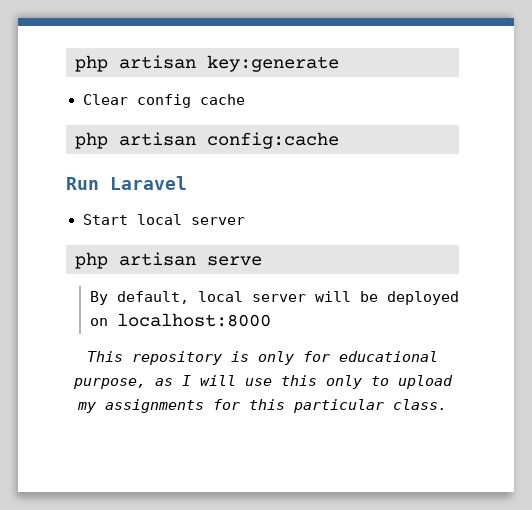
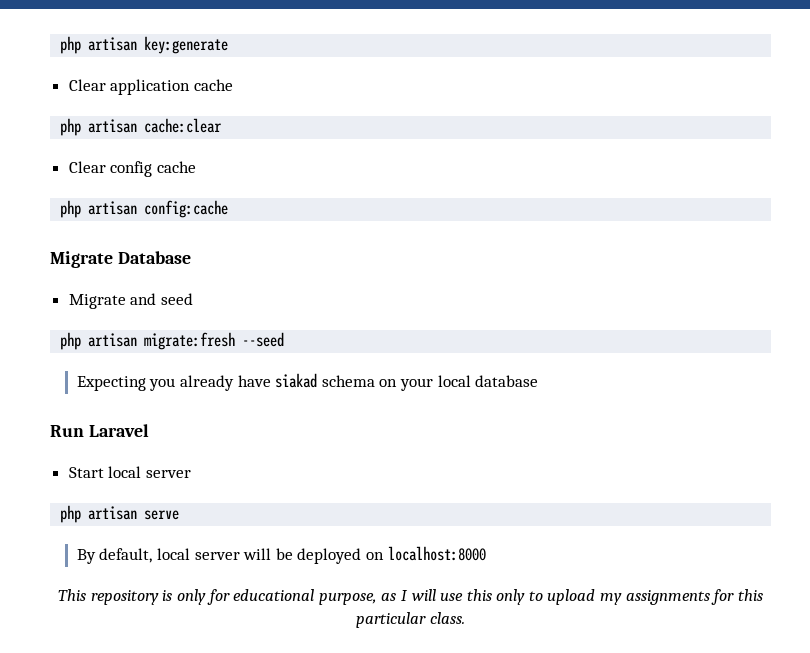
(339, 63) none -> [68,79,233,95] [60,118,223,136] // Clear application cache // php artisan cache:clear
(339, 140) none -> [50,251,191,268] [68,293,193,309] [60,332,285,350] [76,373,539,391] // Migrate Database // Migrate and seed // php artisan migrate:fresh --seed // Expecting you already have siakad schema on your local database

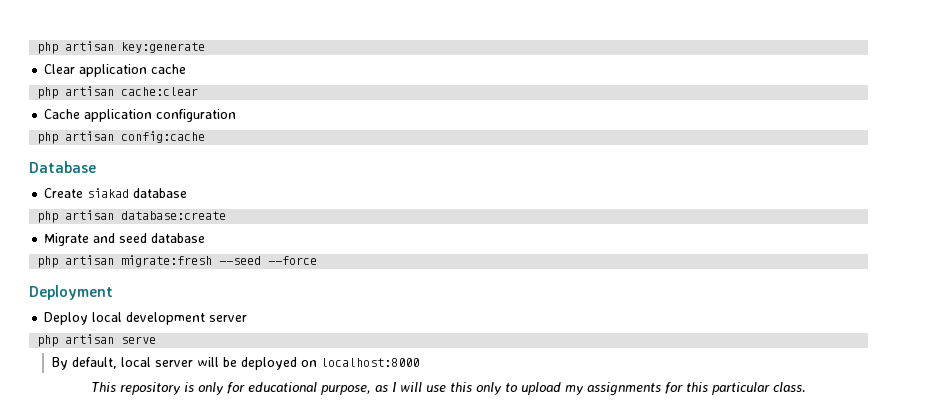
[68,161,196,177] Clear config cache -> [44,109,237,122] Cache application configuration
[50,251,113,268] Migrate -> (206, 137) none
(191, 257) none -> [44,188,188,198] [37,210,227,223] // Create siakad database // php artisan database:create
(193, 299) none -> [151,233,206,243] database
[76,373,539,391] [50,424,149,437] [68,466,142,478] // Expecting you already have siakad schema on your local database // Run Laravel // Start local -> [268,256,318,265] [29,285,113,300] [44,312,206,325] --force // Deployment // Deploy local development

